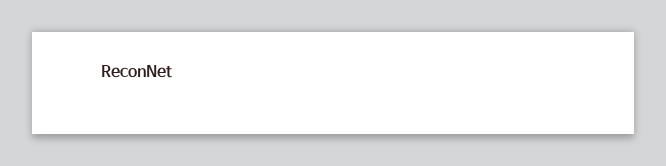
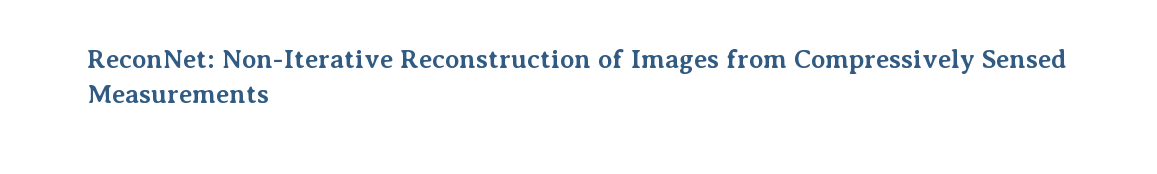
[101,65,172,78] ReconNet -> [87,49,1068,74] [87,85,269,103] ReconNet: Non-Iterative Reconstruction of Images from Compressively Sensed Measurements

